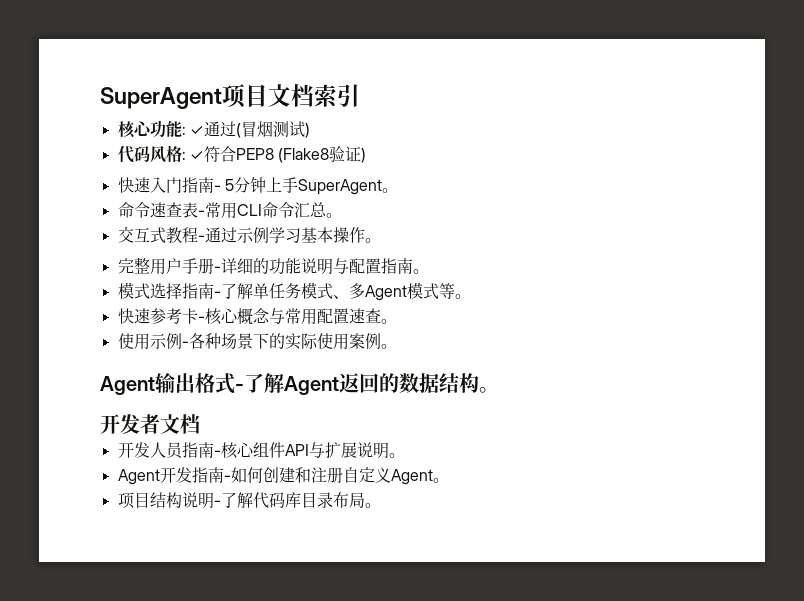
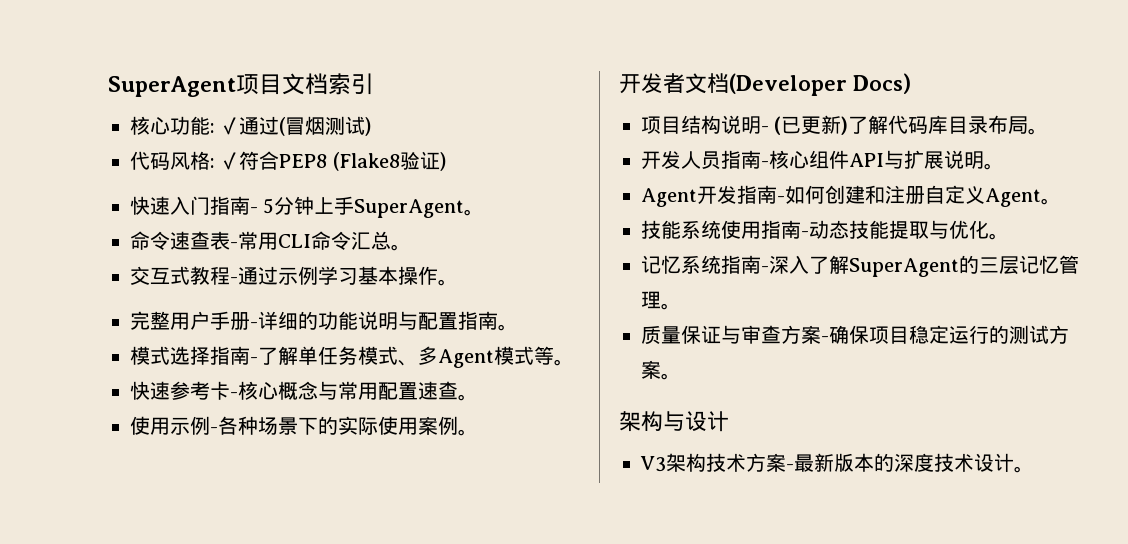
[100,372,499,395] [100,414,200,434] Agent输出格式-了解Agent返回的数据结构。 // 开发者文档 -> [619,73,911,96] [641,115,1049,135] 开发者文档(Developer Docs) // 项目结构说明- (已更新)了解代码库目录布局。
[117,492,365,509] 项目结构说明-了解代码库目录布局 -> [641,220,1009,240] [641,255,1079,277] [641,291,681,310] [641,325,1069,344] [641,360,681,380] [619,411,729,432] [640,453,1014,472] 技能系统使用指南-动态技能提取与优化。 // 记忆系统指南-深入了解SuperAgent的三层记忆管理。 // 质量保证与审查方案-确保项目稳定运行的测试方案。 // 架构与设计 // V3架构技术方案-最新版本的深度技术设计

